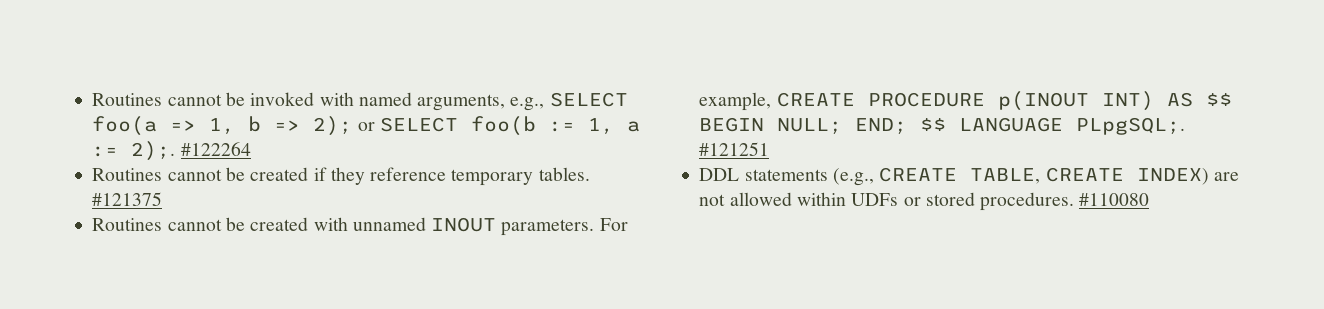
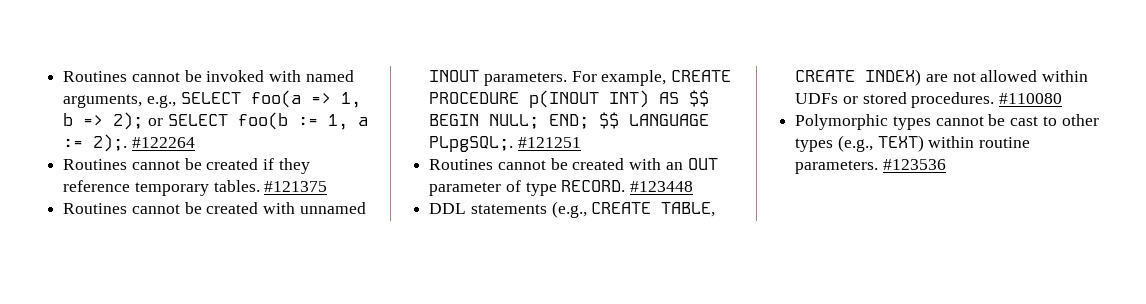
(770, 149) none -> [429,158,718,170] [429,180,694,196] // Routines cannot be created with an OUT parameter of type RECORD. #123448
(1150, 199) none -> [795,114,1099,130] [795,135,1031,152] [795,159,946,174] // Polymorphic types cannot be cast to other types (e.g., TEXT) within routine parameters. #123536

